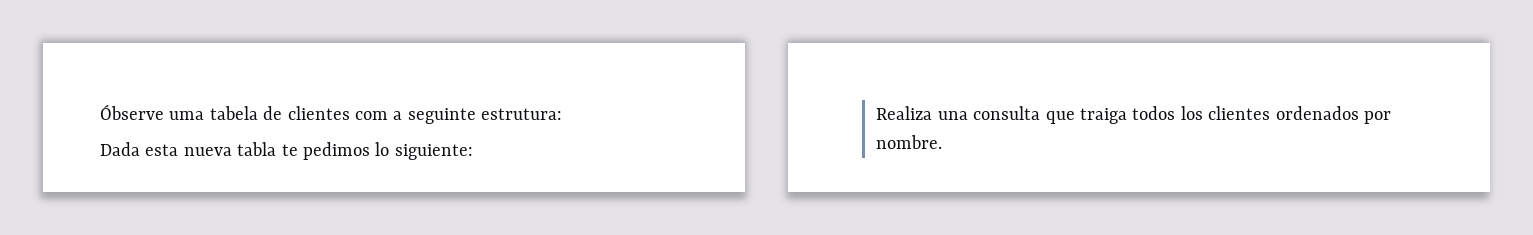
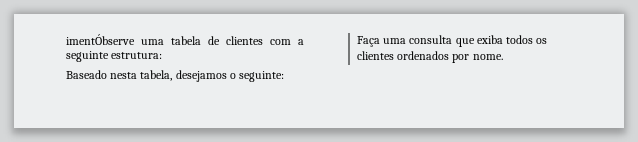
[100,104,164,120] Óbserve -> [66,34,135,45] imentÓbserve
[100,142,473,160] [876,106,1203,124] Dada esta nueva tabla te pedimos lo siguiente: // Realiza una consulta que traiga todos los -> [66,70,285,82] [356,35,548,47] Baseado nesta tabela, desejamos o seguinte: // Faça uma consulta que exiba todos os
[876,135,943,149] nombre. -> [472,54,503,60] nome.

